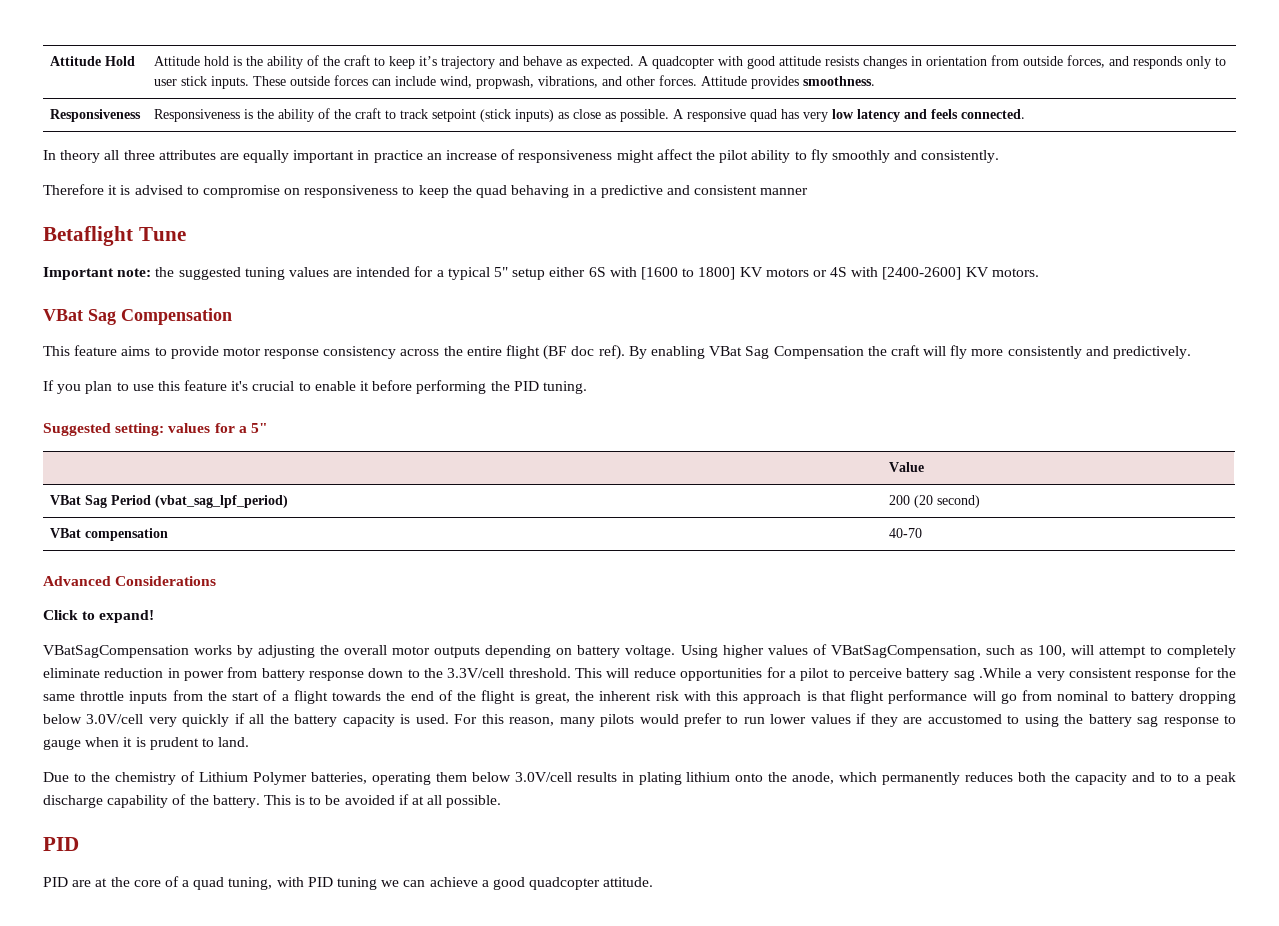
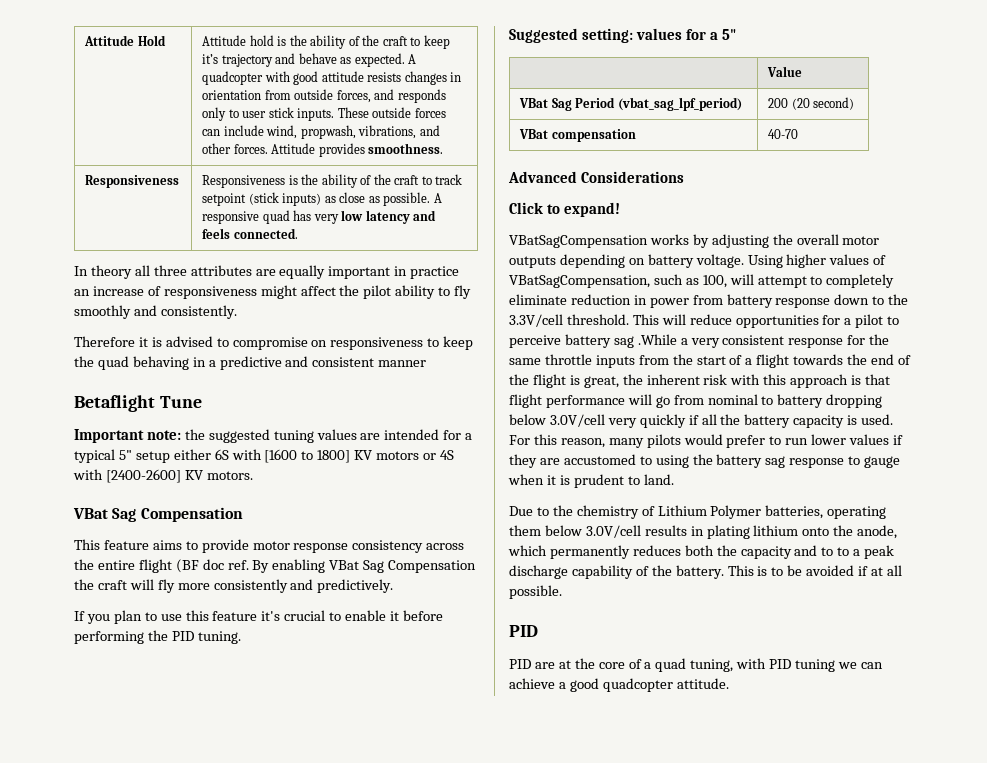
[598,345,625,360] ref). -> [227,560,249,570] ref.

